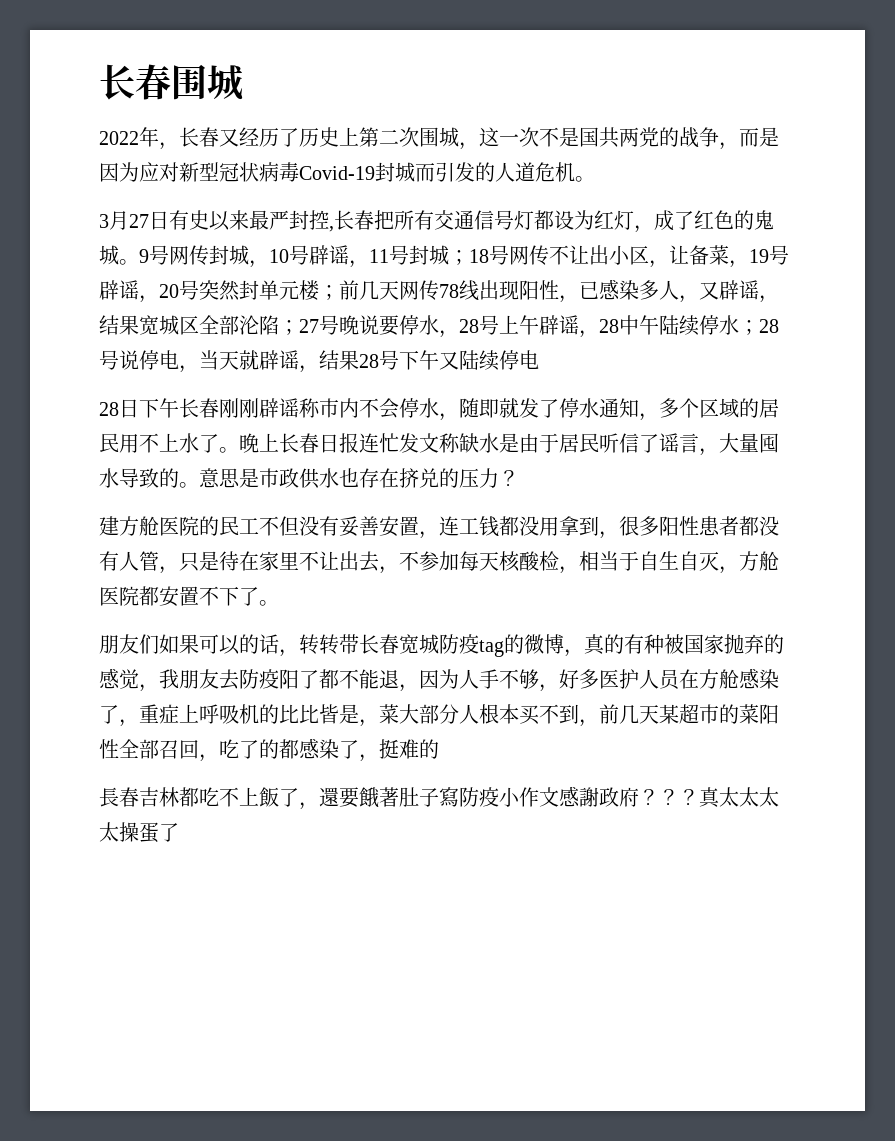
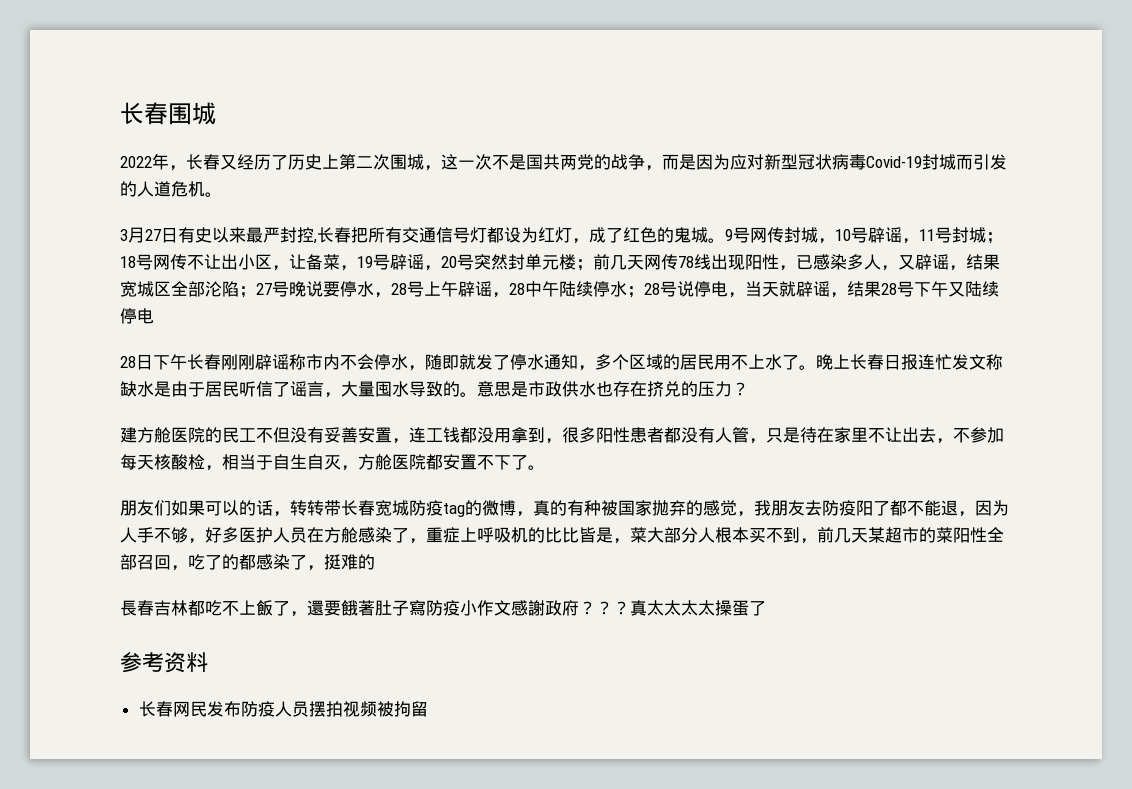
(179, 832) none -> [120,652,208,673] [138,701,428,717] // 参考资料 // 长春网民发布防疫人员摆拍视频被拘留

